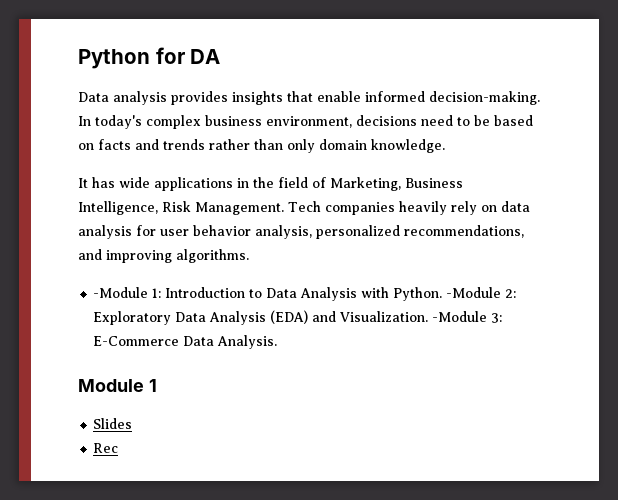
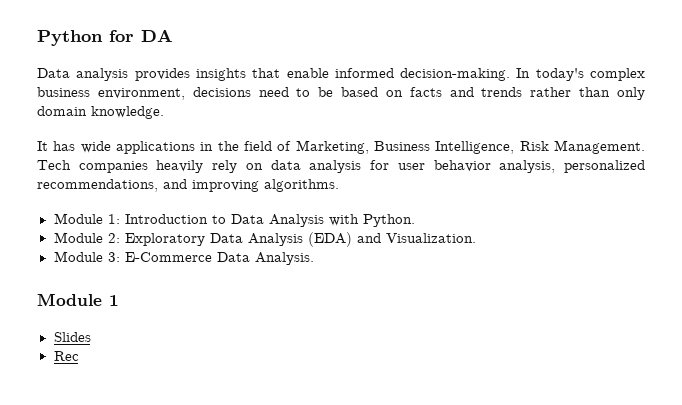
[93,287,149,298] -Module -> [53,213,103,224] Module
[446,287,502,298] -Module -> [53,232,103,243] // Module
[432,311,488,322] -Module -> [53,251,103,262] // Module

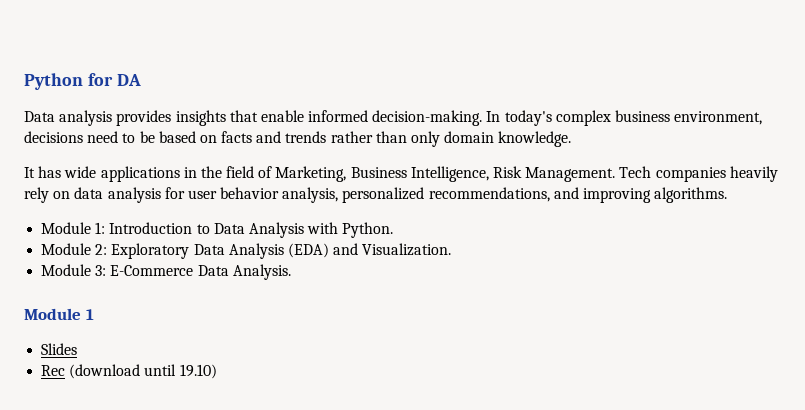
(79, 356) none -> [69,364,217,379] (download until 19.10)

